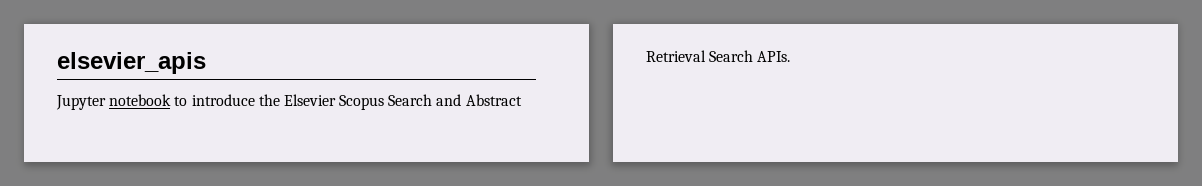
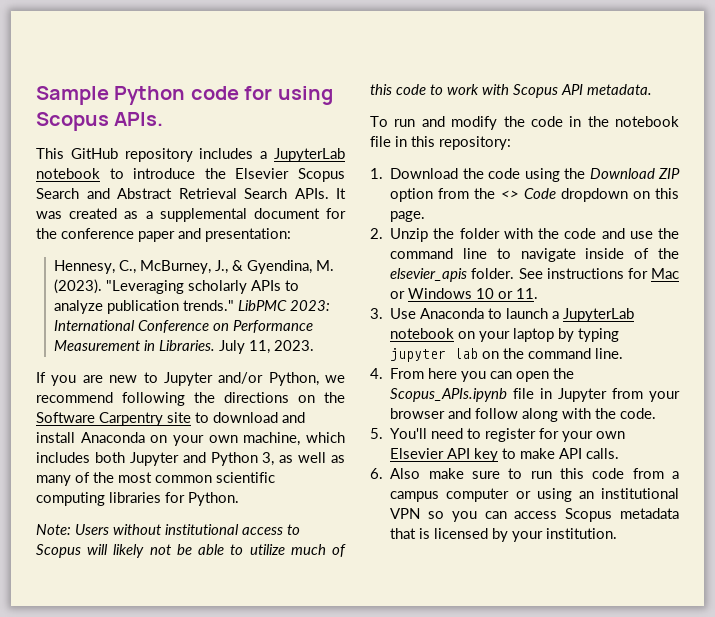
[57,52,206,74] [56,95,106,110] elsevier_apis // Jupyter -> [36,86,333,105] [36,112,164,131] [36,148,345,162] Sample Python code for using Scopus APIs. // This GitHub repository includes a JupyterLab
(791, 56) none -> [336,188,346,199] [36,208,347,222] [36,228,291,242] [54,260,335,274] [54,279,300,294] [54,300,331,314] [54,320,314,333] [54,340,315,354] [36,372,345,386] [36,392,345,406] [36,412,305,426] [36,432,345,446] [36,452,345,466] [36,472,275,486] [36,492,239,506] [36,524,300,535] [36,544,347,558] [370,84,652,98] [370,116,679,130] [370,136,511,150] [370,168,680,182] [390,188,679,202] [390,211,426,222] [370,228,679,242] [390,248,679,262] [390,268,679,282] [390,288,539,299] [370,308,635,322] [390,328,620,342] [390,348,624,362] [370,368,575,382] [390,388,680,402] [390,408,657,422] [370,428,626,442] [390,448,620,462] [370,468,679,479] [390,488,679,502] [390,508,679,522] [390,528,618,542] It was created as a supplemental document for the conference paper and presentation: // Hennesy, C., McBurney, J., & Gyendina, M. (2023). "Leveraging scholarly APIs to analyze publication trends." LibPMC 2023: International Conference on Performance Measurement in Libraries. July 11, 2023. // If you are new to Jupyter and/or Python, we recommend following the directions on the Software Carpentry site to download and install Anaconda on your own machine, which includes both Jupyter and Python 3, as well as many of the most common scientific computing libraries for Python. // Note: Users without institutional access to Scopus will likely not be able to utilize much of this code to work with Scopus API metadata. // To run and modify the code in the notebook file in this repository: // 1. Download the code using the Download ZIP option from the <> Code dropdown on this page. // 2. Unzip the folder with the code and use the command line to navigate inside of the elsevier_apis folder. See instructions for Mac or Windows 10 or 11. // 3. Use Anaconda to launch a JupyterLab notebook on your laptop by typing jupyter lab on the command line. // 4. From here you can open the Scopus_APIs.ipynb file in Jupyter from your browser and follow along with the code. // 5. You'll need to register for your own Elsevier API key to make API calls. // 6. Also make sure to run this code from a campus computer or using an institutional VPN so you can access Scopus metadata that is licensed by your institution.

